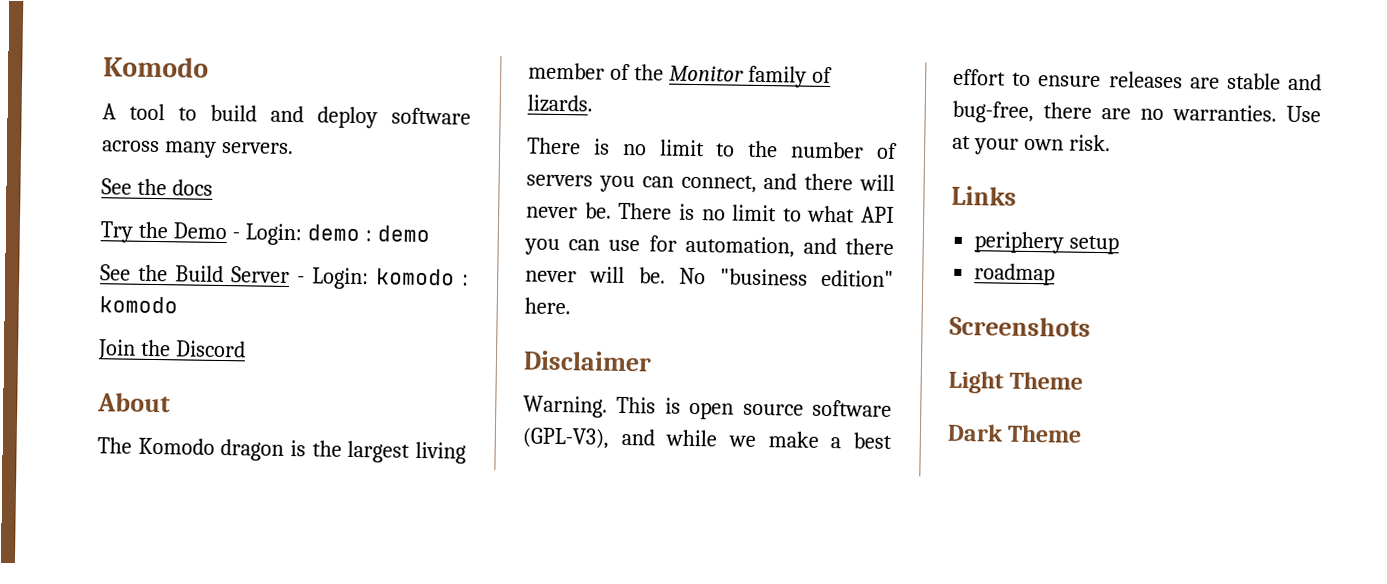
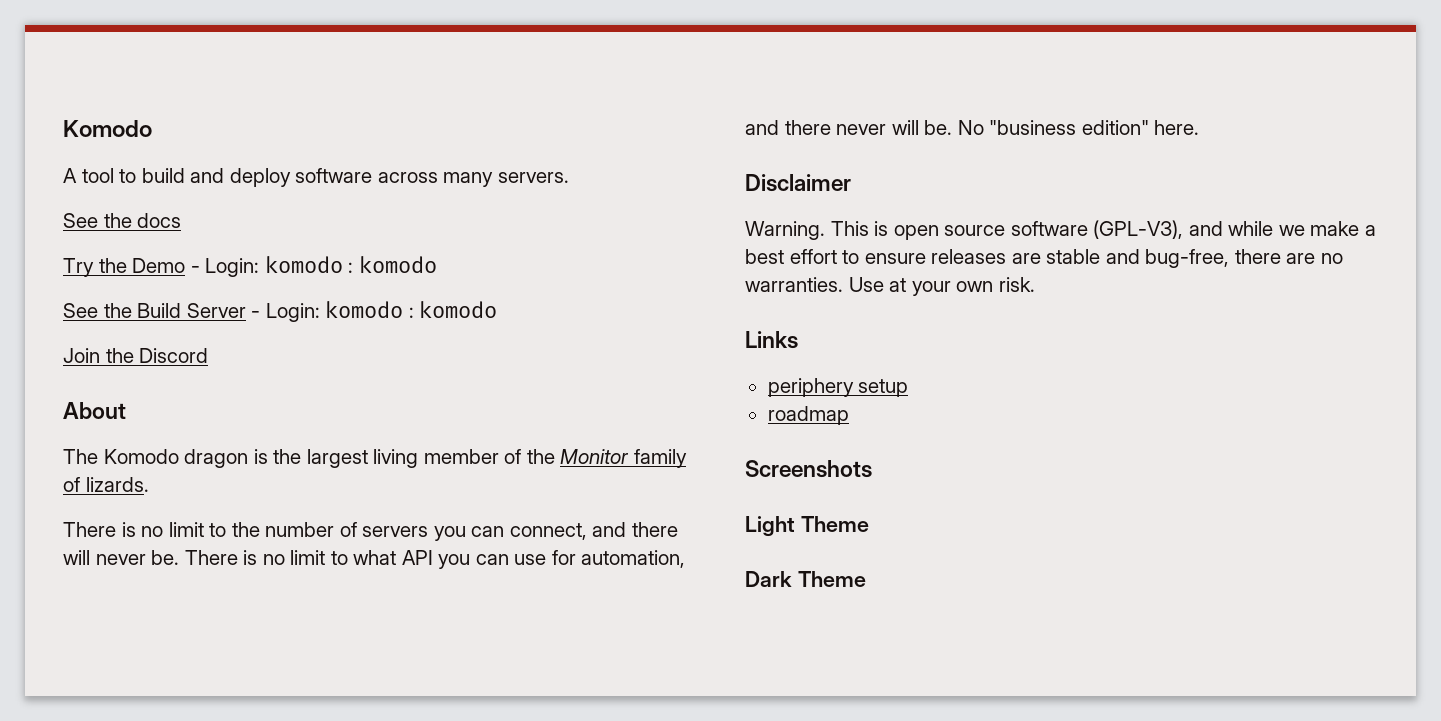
[306,224,430,243] demo : demo -> [264,256,437,273] komodo : komodo

